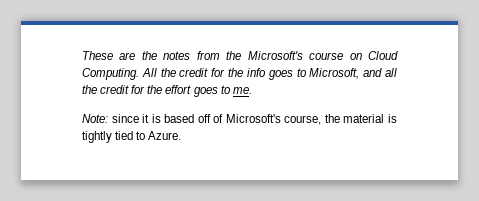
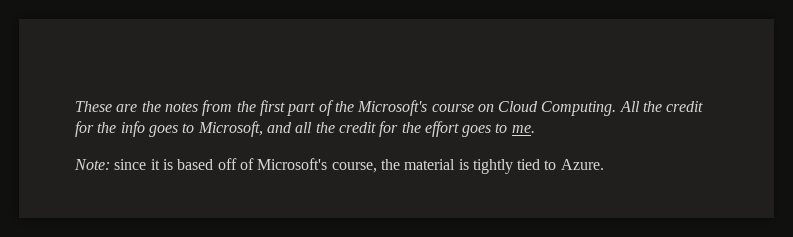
(242, 55) none -> [259,100,354,116] first part of the

